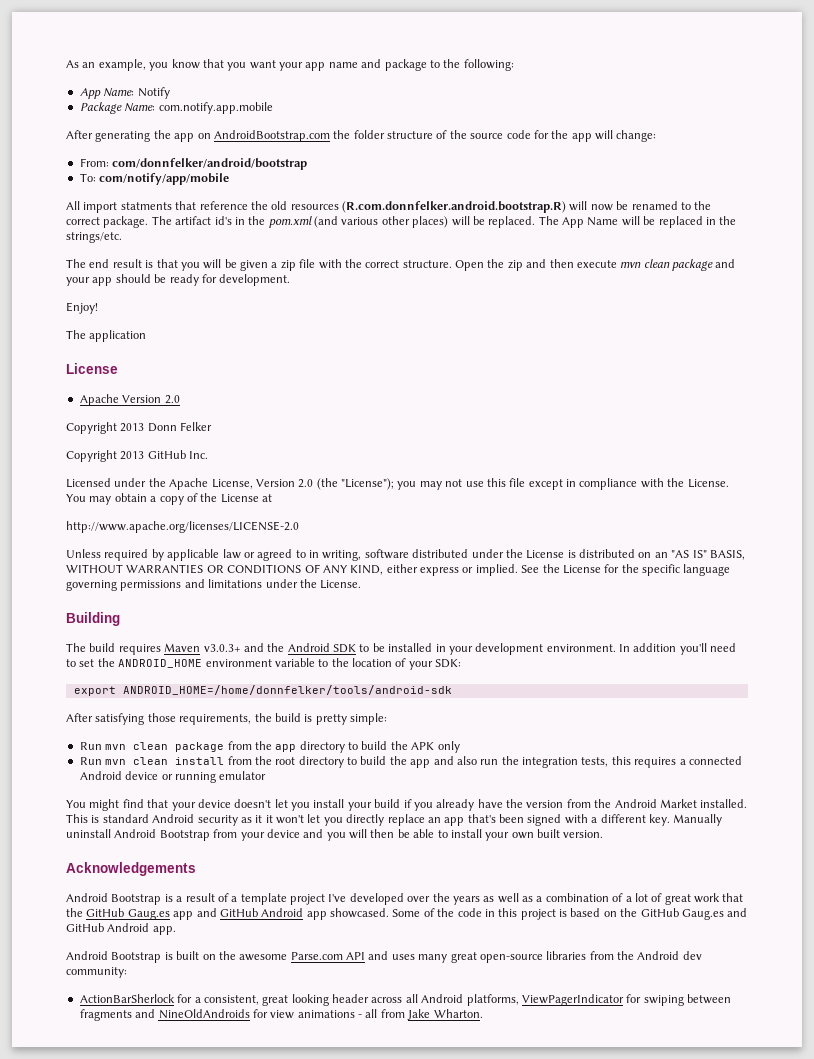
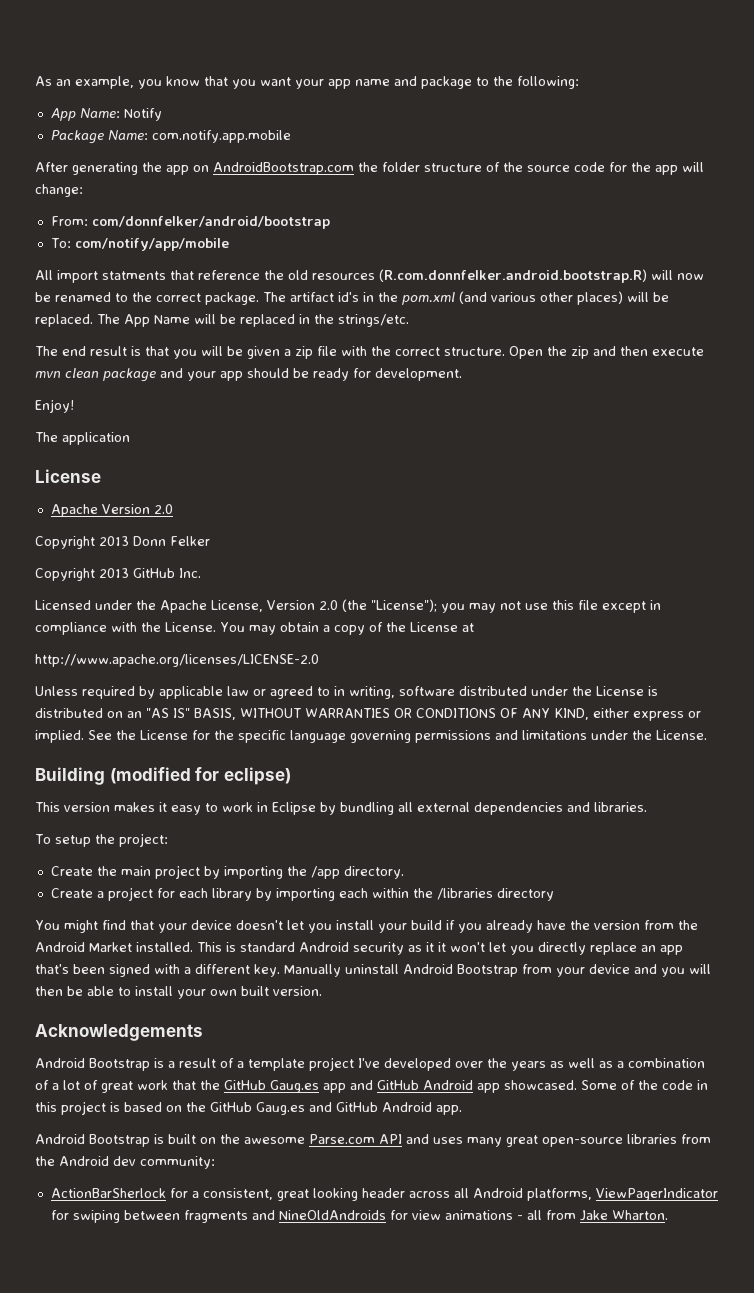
[66,643,737,655] [66,658,462,670] [73,685,452,696] [66,713,387,725] [79,741,460,753] [79,756,742,768] [79,771,267,783] // The build requires Maven v3.0.3+ and the Android SDK to be installed in your development environment. In addition you'll need to set the ANDROID_HOME environment variable to the location of your SDK: // export ANDROID_HOME=/home/donnfelker/tools/android-sdk // After satisfying those requirements, the build is pretty simple: // Run mvn clean package from the app directory to build the APK only // Run mvn clean install from the root directory to build the app and also run the integration tests, this requires a connected Android device or running emulator -> [109,767,291,785] [35,802,647,815] [35,833,168,847] [50,865,404,879] [50,887,554,901] (modified for eclipse) // This version makes it easy to work in Eclipse by bundling all external dependencies and libraries. // To setup the project: // Create the main project by importing the /app directory. // Create a project for each library by importing each within the /libraries directory

